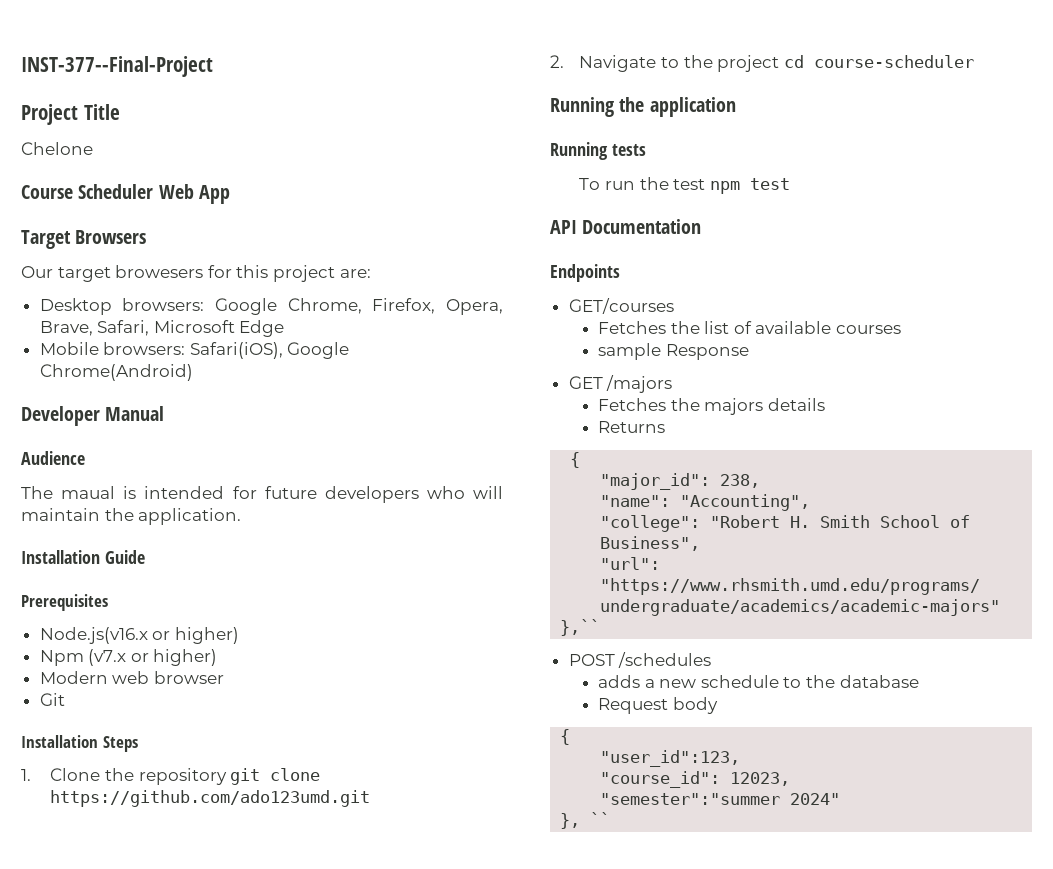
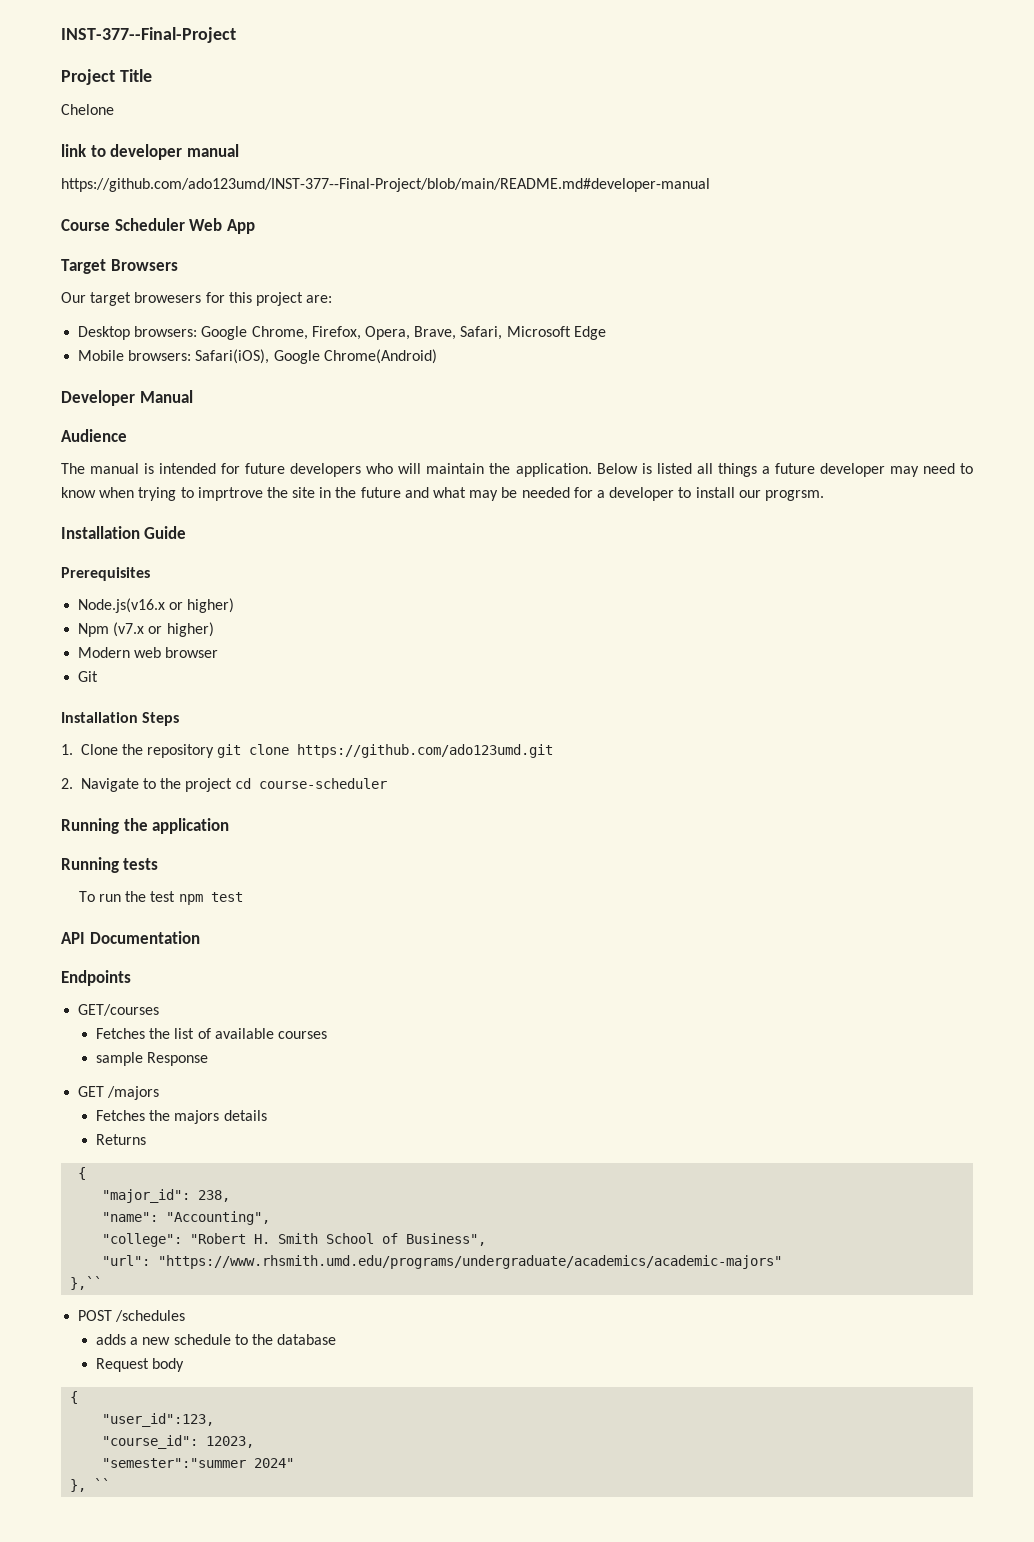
(93, 148) none -> [61,144,239,160] [61,178,710,192] // link to developer manual // https://github.com/ado123umd/INST-377--Final-Project/blob/main/README.md#developer-manual
[61,486,116,499] maual -> [90,463,140,474] manual
(242, 516) none -> [596,463,973,477] [61,487,824,501] Below is listed all things a future developer may need to know when trying to imprtrove the site in the future and what may be needed for a developer to install our progrsm.

